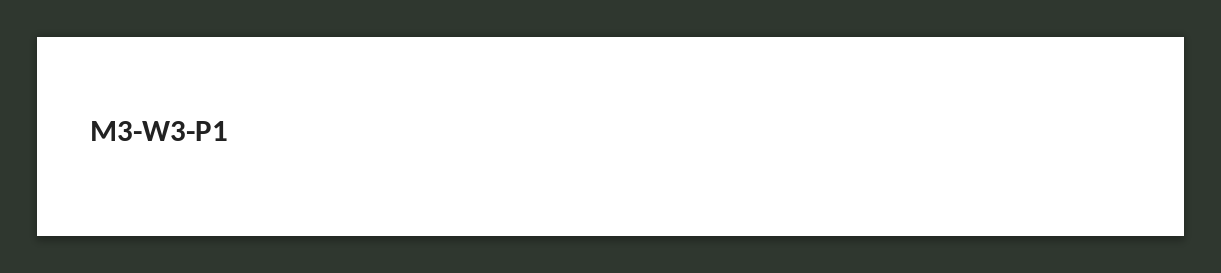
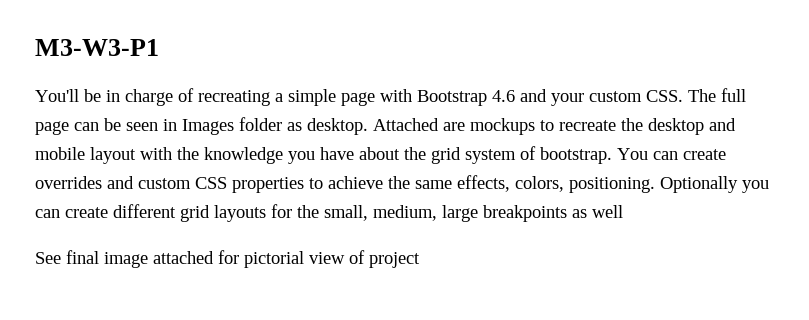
(228, 131) none -> [35,88,746,106] [35,117,736,135] [35,146,726,164] [35,175,769,193] [35,204,623,222] [35,250,420,268] // You'll be in charge of recreating a simple page with Bootstrap 4.6 and your custom CSS. The full page can be seen in Images folder as desktop. Attached are mockups to recreate the desktop and mobile layout with the knowledge you have about the grid system of bootstrap. You can create overrides and custom CSS properties to achieve the same effects, colors, positioning. Optionally you can create different grid layouts for the small, medium, large breakpoints as well // See final image attached for pictorial view of project

